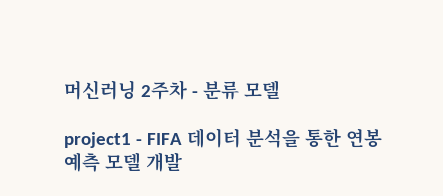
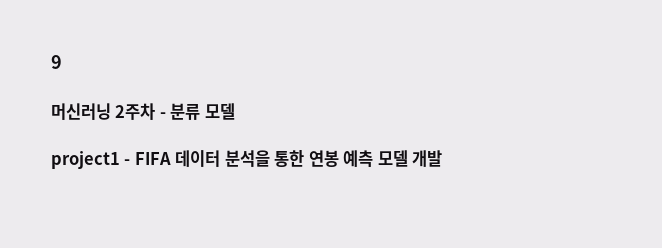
(64, 90) none -> [51,55,62,69] 9 //

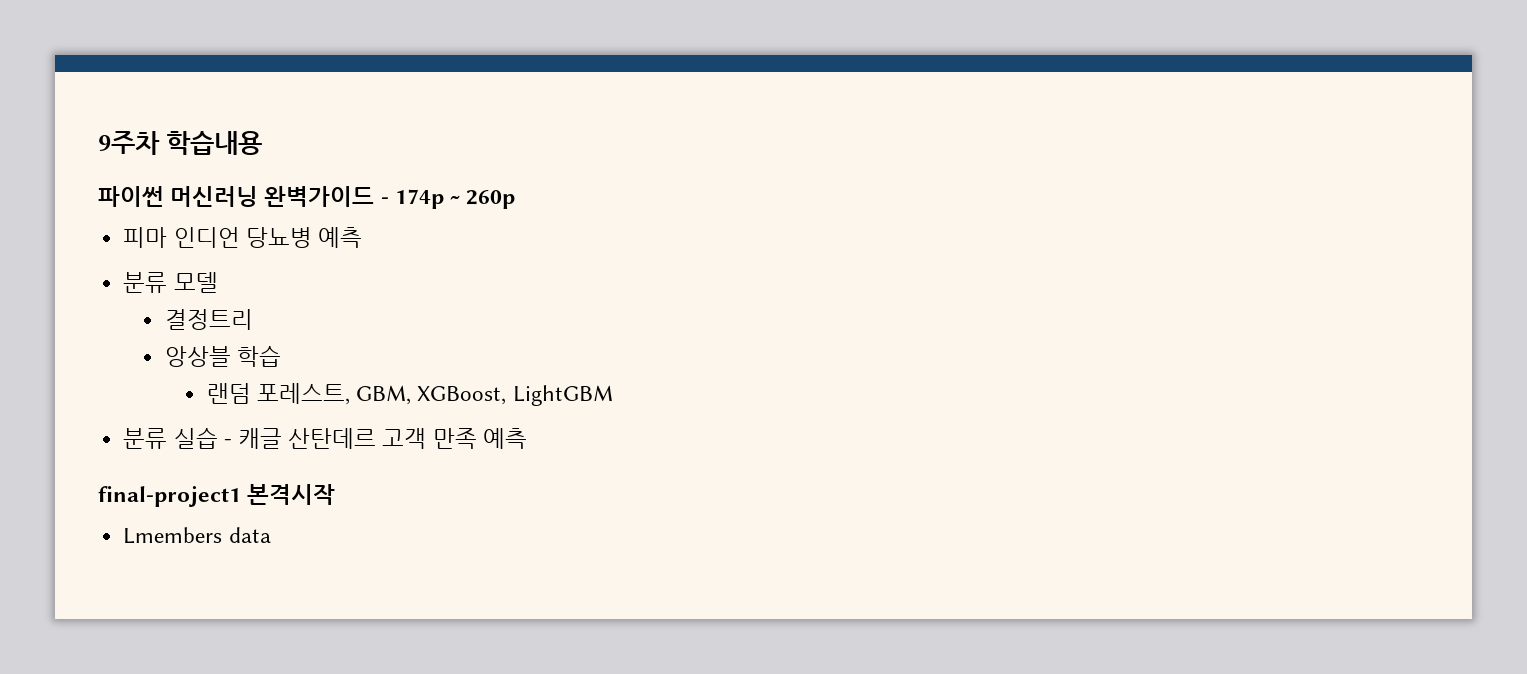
[51,55,62,69] [51,103,235,120] [51,150,443,169] 9 // 머신러닝 2주차 - 분류 모델 // project1 - FIFA 데이터 분석을 통한 연봉 예측 모델 개발 -> [98,131,262,155] [98,186,516,209] [123,227,362,248] [123,272,218,293] [165,309,254,330] [165,345,282,367] [206,383,613,406] [123,427,527,449] [98,484,336,507] [123,527,271,544] 9주차 학습내용 // 파이썬 머신러닝 완벽가이드 - 174p ~ 260p // 피마 인디언 당뇨병 예측 // 분류 모델 // 결정트리 // 앙상블 학습 // 랜덤 포레스트, GBM, XGBoost, LightGBM // 분류 실습 - 캐글 산탄데르 고객 만족 예측 // final-project1 본격시작 // Lmembers data

